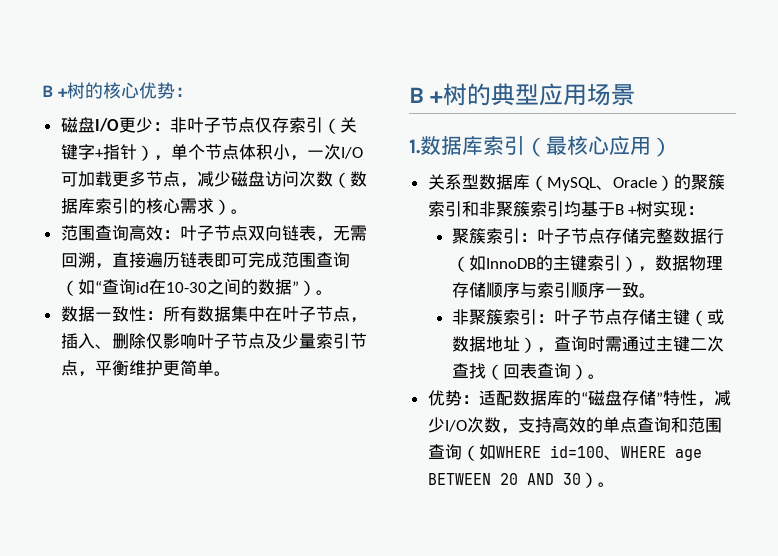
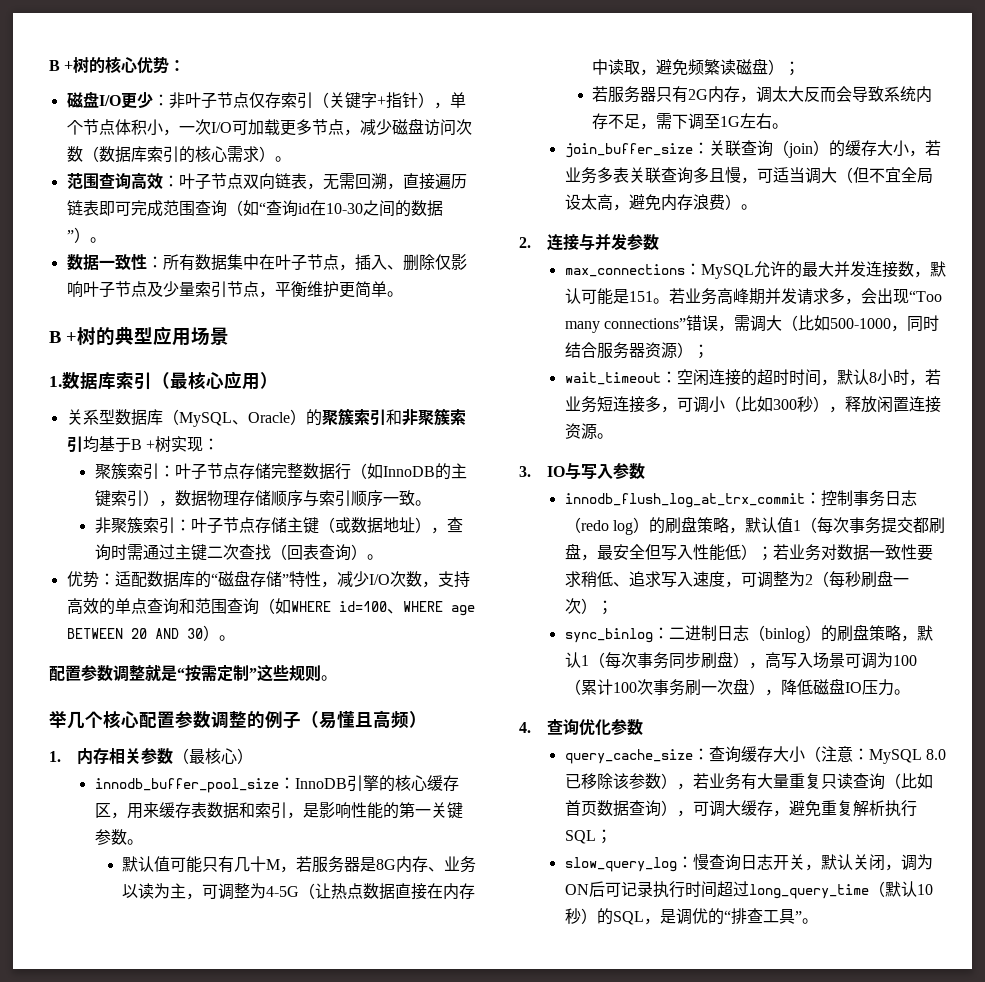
(615, 484) none -> [49,664,337,682] [49,710,427,729] [49,748,253,765] [94,775,459,793] [94,802,463,819] [94,829,143,845] [122,856,477,873] [122,883,476,900] [592,58,801,76] [592,86,933,103] [592,113,789,130] [564,140,941,158] [564,166,933,184] [564,194,757,211] [519,233,659,251] [564,261,946,279] [564,288,942,305] [564,315,939,333] [564,342,709,359] [564,369,941,386] [564,396,941,413] [564,423,613,440] [519,463,645,480] [564,490,917,508] [564,516,945,535] [564,543,933,561] [564,570,909,588] [564,598,613,615] [564,624,933,643] [564,651,917,669] [564,678,910,696] [519,718,643,736] [564,746,946,764] [564,773,933,790] [564,800,917,817] [564,829,612,844] [564,853,933,872] [564,881,933,899] [564,908,818,925] // 配置参数调整就是“按需定制”这些规则。 // 举几个核心配置参数调整的例子（易懂且高频） // 1.内存相关参数（最核心） // innodb_buffer_pool_size：InnoDB引擎的核心缓存区，用来缓存表数据和索引，是影响性能的第一关键参数。 // 默认值可能只有几十M，若服务器是8G内存、业务以读为主，可调整为4-5G（让热点数据直接在内存中读取，避免频繁读磁盘）； // 若服务器只有2G内存，调太大反而会导致系统内存不足，需下调至1G左右。 // join_buffer_size：关联查询（join）的缓存大小，若业务多表关联查询多且慢，可适当调大（但不宜全局设太高，避免内存浪费）。 // 2.连接与并发参数 // max_connections：MySQL允许的最大并发连接数，默认可能是151。若业务高峰期并发请求多，会出现“Too many connections”错误，需调大（比如500-1000，同时结合服务器资源）； // wait_timeout：空闲连接的超时时间，默认8小时，若业务短连接多，可调小（比如300秒），释放闲置连接资源。 // 3. IO与写入参数 // innodb_flush_log_at_trx_commit：控制事务日志（redo log）的刷盘策略，默认值1（每次事务提交都刷盘，最安全但写入性能低）；若业务对数据一致性要求稍低、追求写入速度，可调整为2（每秒刷盘一次）； // sync_binlog：二进制日志（binlog）的刷盘策略，默认1（每次事务同步刷盘），高写入场景可调为100（累计100次事务刷一次盘），降低磁盘IO压力。 // 4.查询优化参数 // query_cache_size：查询缓存大小（注意：MySQL 8.0已移除该参数），若业务有大量重复只读查询（比如首页数据查询），可调大缓存，避免重复解析执行SQL； // slow_query_log：慢查询日志开关，默认关闭，调为ON后可记录执行时间超过long_query_time（默认10秒）的SQL，是调优的“排查工具”。

